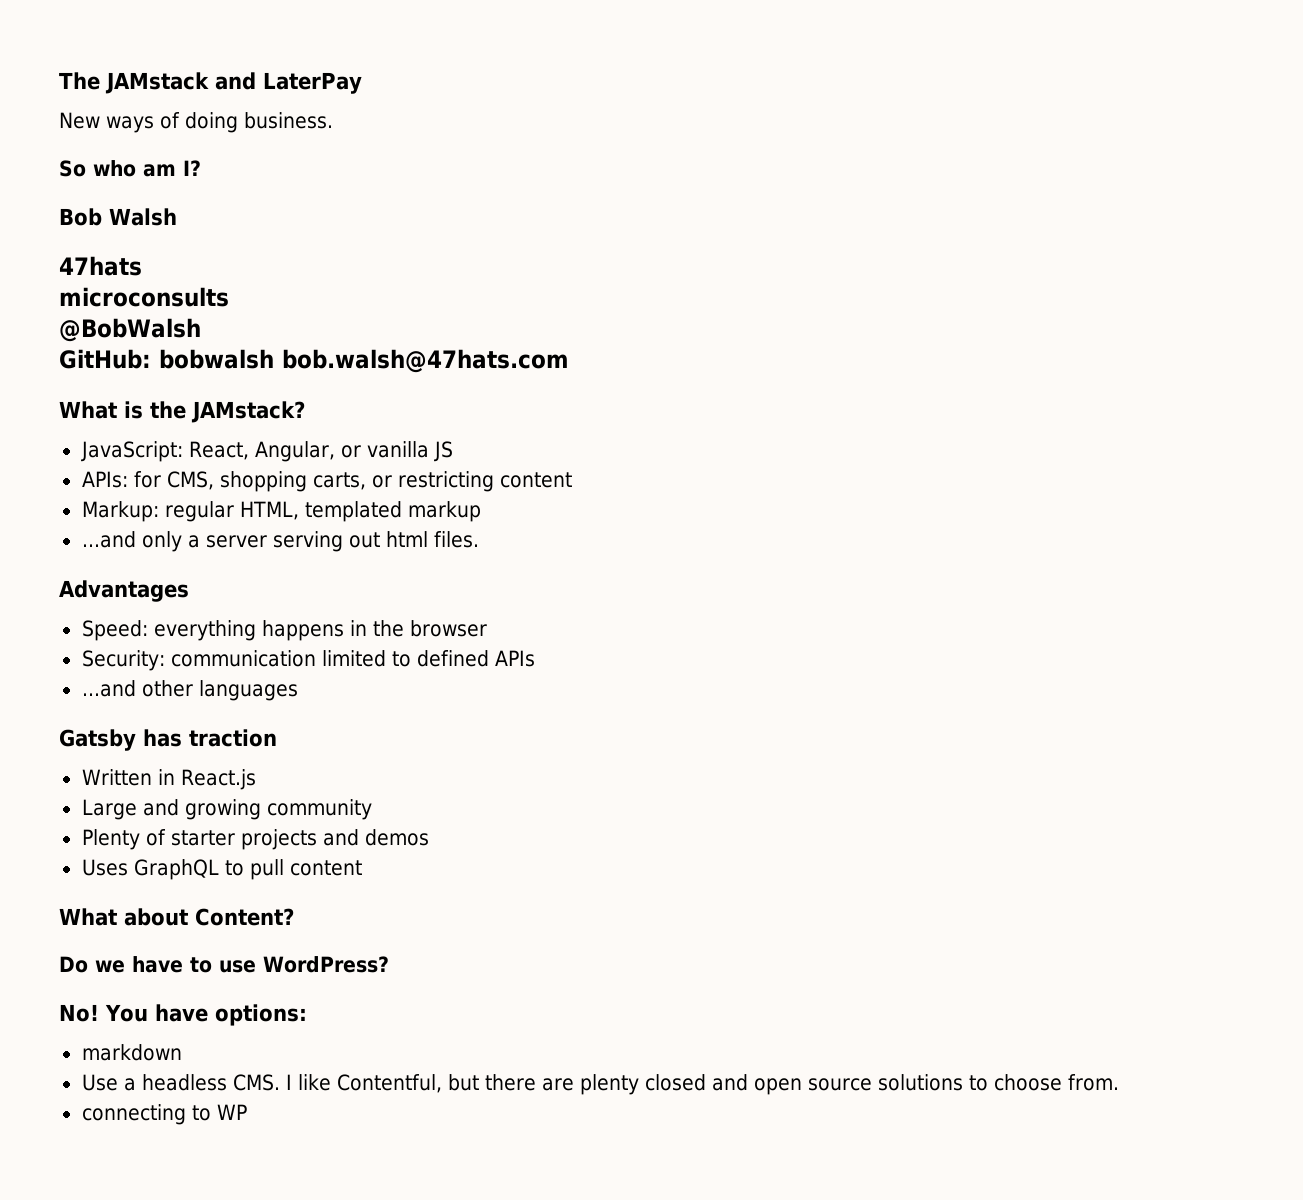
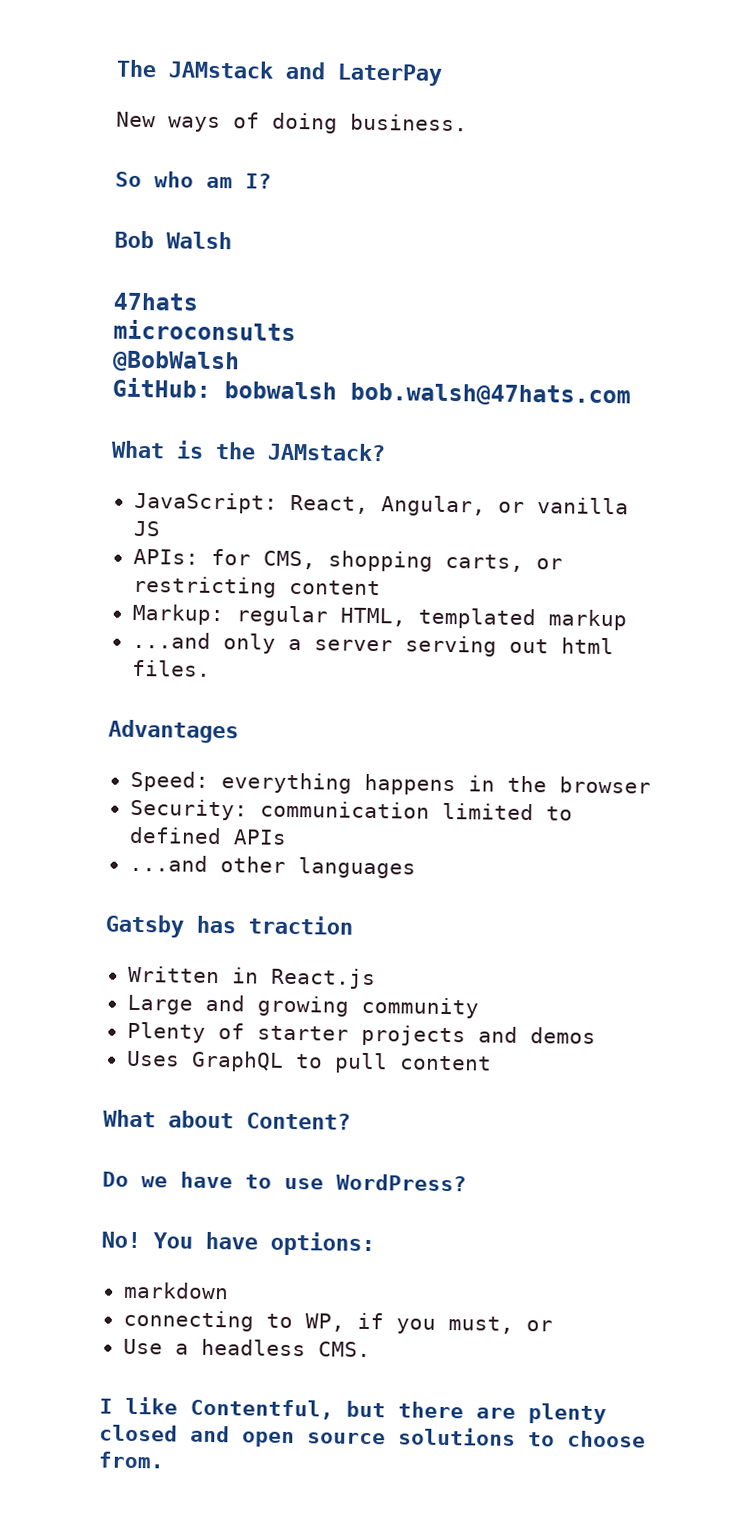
(182, 1052) none -> [122,1309,553,1334] // connecting to WP, if you must, or
(280, 1082) none -> (371, 1349) //
[81,1104,247,1125] // connecting to WP -> (165, 1460) none

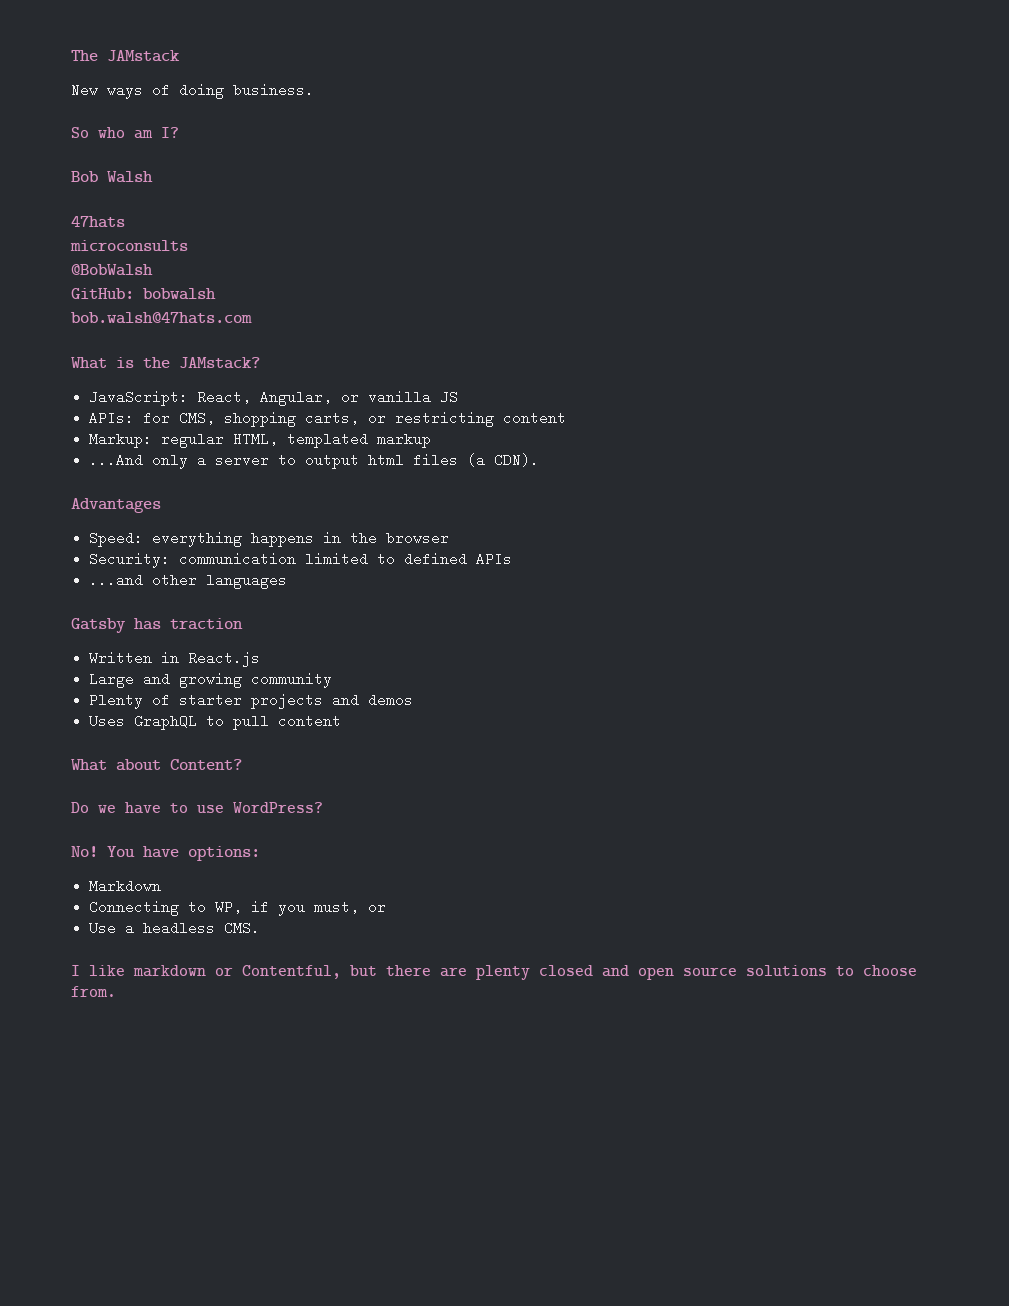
[285,61,442,86] and LaterPay -> (180, 56) none
(337, 390) none -> (216, 294) //
[131,631,211,649] ...and -> [89,453,144,467] ...And
[404,635,614,657] [131,659,211,677] serving out html files. -> [278,453,540,469] to output html files (a CDN).
[123,1281,229,1300] [122,1309,254,1332] markdown // connecting -> [89,879,162,893] [89,900,180,916] Markdown // Connecting
(178, 1405) none -> [133,965,233,977] markdown or

